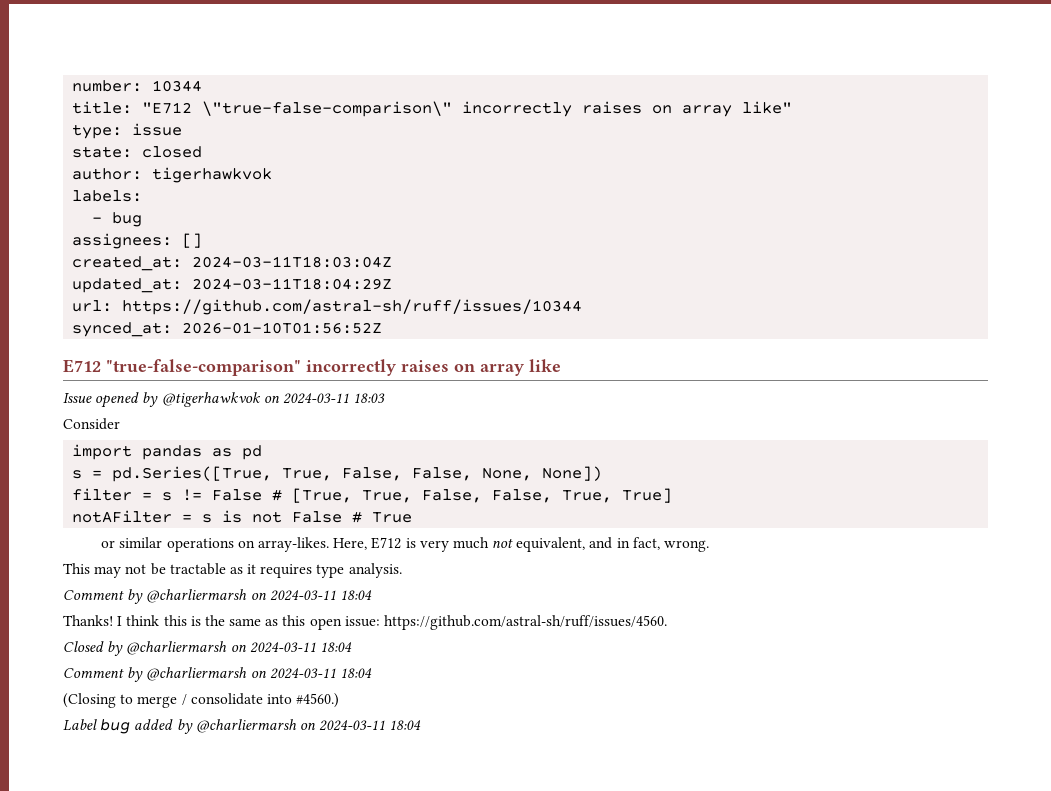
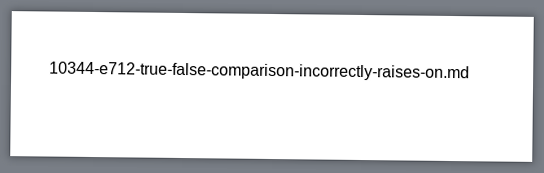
[72,80,203,92] [72,101,793,117] [72,123,183,139] [72,146,203,158] [72,167,273,183] [72,190,143,202] [92,212,143,227] [72,233,203,249] [72,256,393,271] [72,278,393,293] [72,299,583,315] [72,322,383,337] [63,359,561,376] [63,392,386,408] [63,418,120,430] [72,444,263,460] [72,466,603,482] [72,488,673,503] [72,510,413,523] [101,537,709,552] [63,563,402,578] [63,589,372,604] [63,615,668,630] [63,641,352,656] [63,667,372,682] [63,693,340,708] [63,719,422,734] number: 10344 // title: "E712 \"true-false-comparison\" incorrectly raises on array like" // type: issue // state: closed // author: tigerhawkvok // labels: // - bug // assignees: [] // created_at: 2024-03-11T18:03:04Z // updated_at: 2024-03-11T18:04:29Z // url: https://github.com/astral-sh/ruff/issues/10344 // synced_at: 2026-01-10T01:56:52Z // E712 "true-false-comparison" incorrectly raises on array like // Issue opened by @tigerhawkvok on 2024-03-11 18:03 // Consider // import pandas as pd // s = pd.Series([True, True, False, False, None, None]) // filter = s != False # [True, True, False, False, True, True] // notAFilter = s is not False # True // or similar operations on array-likes. Here, E712 is very much not equivalent, and in fact, wrong. // This may not be tractable as it requires type analysis. // Comment by @charliermarsh on 2024-03-11 18:04 // Thanks! I think this is the same as this open issue: https://github.com/astral-sh/ruff/issues/4560. // Closed by @charliermarsh on 2024-03-11 18:04 // Comment by @charliermarsh on 2024-03-11 18:04 // (Closing to merge / consolidate into #4560.) // Label bug added by @charliermarsh on 2024-03-11 18:04 -> [49,61,470,82] 10344-e712-true-false-comparison-incorrectly-raises-on.md

